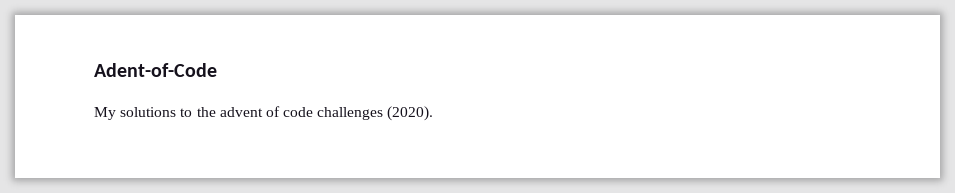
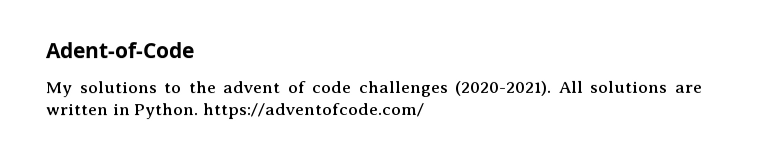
[387,106,434,121] (2020). -> [454,80,703,96] [46,102,426,120] (2020-2021). All solutions are written in Python. https://adventofcode.com/

